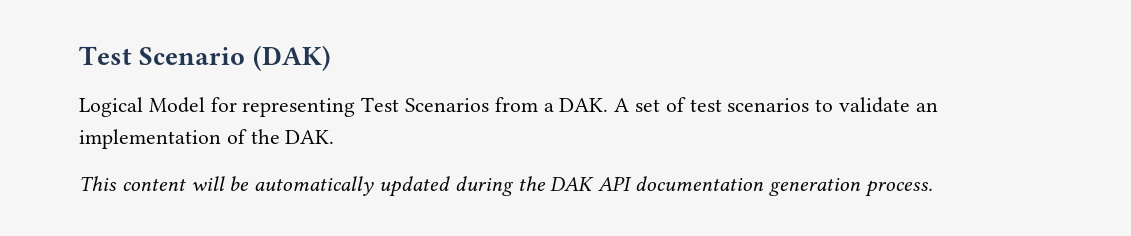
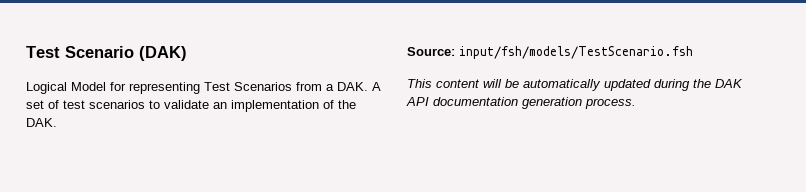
(335, 137) none -> [407,46,693,59] // Source: input/fsh/models/TestScenario.fsh

